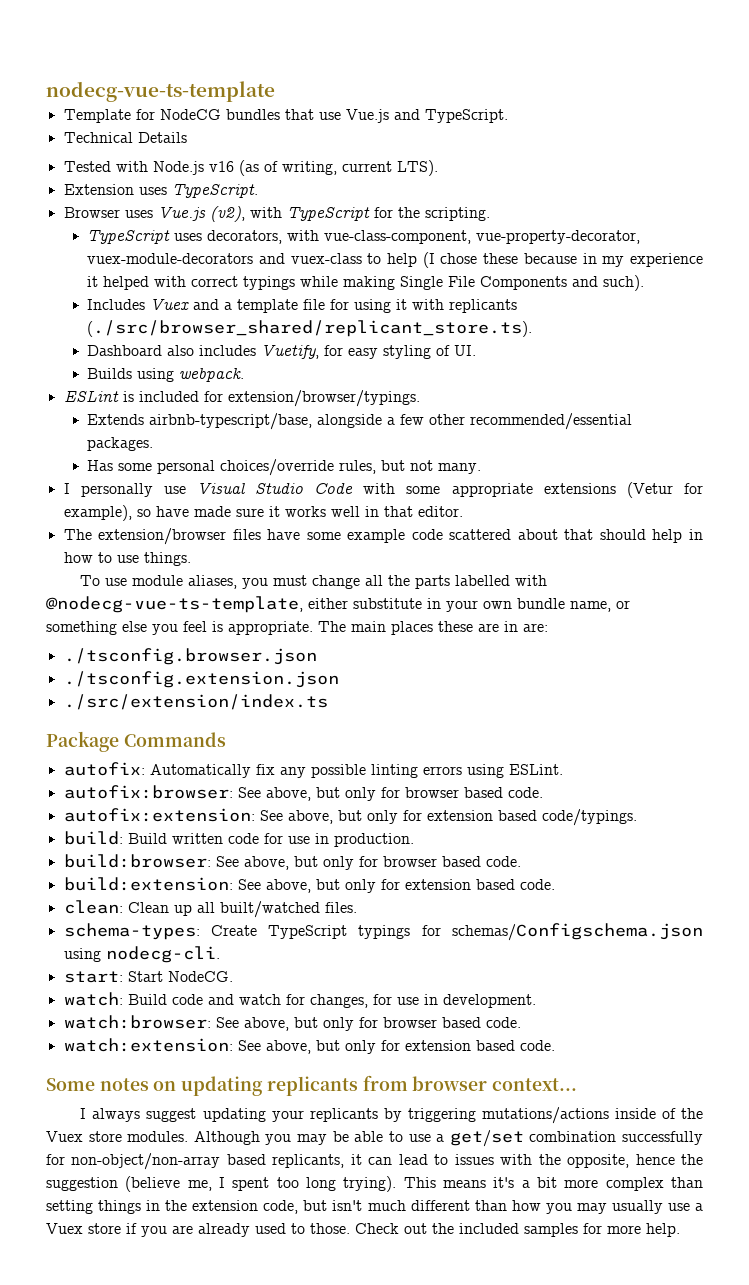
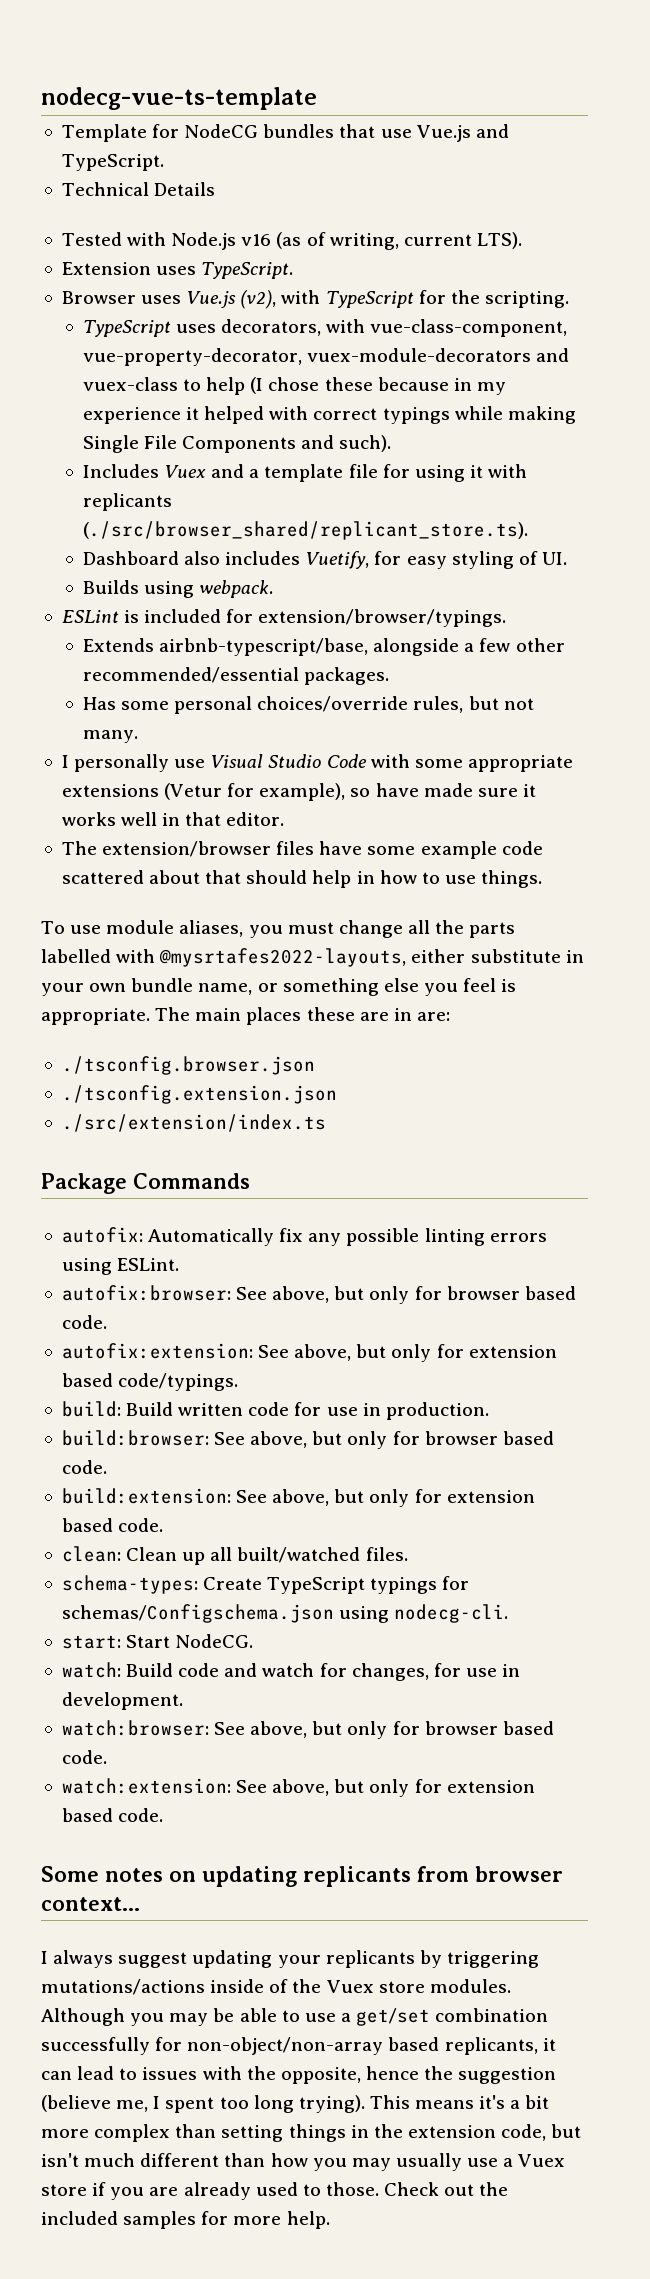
[46,596,303,613] @nodecg-vue-ts-template, -> [159,948,407,967] @mysrtafes2022-layouts,

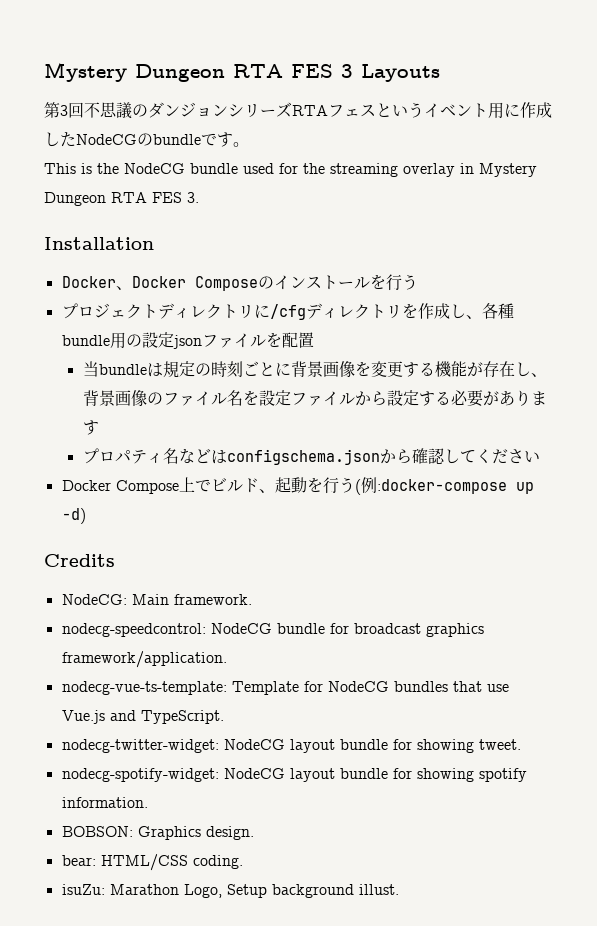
[41,87,317,110] nodecg-vue-ts-template // -> [44,62,440,82] [44,102,552,119] [44,132,249,147] [44,163,537,177] [44,192,199,206] [44,237,154,250] [61,274,418,291] [61,303,514,320] [61,332,314,349] [82,361,547,378] [82,390,547,407] [82,420,99,435] [82,448,540,465] [61,477,534,495] [61,508,86,524] [44,554,115,567] [61,594,252,605] [61,623,484,637] [61,651,227,668] [61,681,227,695] Mystery Dungeon RTA FES 3 Layouts // 第3回不思議のダンジョンシリーズRTAフェスというイベント用に作成したNodeCGのbundleです。 // This is the NodeCG bundle used for the streaming overlay in Mystery Dungeon RTA FES 3. // Installation // Docker、Docker Composeのインストールを行う // プロジェクトディレクトリに/cfgディレクトリを作成し、各種bundle用の設定jsonファイルを配置 // 当bundleは規定の時刻ごとに背景画像を変更する機能が存在し、背景画像のファイル名を設定ファイルから設定する必要があります // プロパティ名などはconfigschema.jsonから確認してください // Docker Compose上でビルド、起動を行う(例:docker-compose up -d) // Credits // NodeCG: Main framework. // nodecg-speedcontrol: NodeCG bundle for broadcast graphics framework/application. // nodecg-vue-ts-template:
[61,182,216,196] [61,232,522,250] [61,262,294,279] [61,290,569,309] [82,319,568,337] [82,348,570,366] [82,377,506,395] [82,406,576,424] [82,435,392,453] [82,464,528,482] [82,493,172,511] [82,521,528,540] [82,551,567,569] [82,580,274,598] [61,609,507,627] [82,638,565,656] [82,667,390,685] [82,696,534,714] [82,730,138,743] [61,754,573,772] [61,783,536,801] [61,812,285,826] [61,841,543,859] [61,870,543,888] [41,920,516,938] [41,948,584,967] [41,978,517,996] [41,1007,450,1025] [61,1056,315,1075] [61,1085,337,1104] [61,1114,326,1132] [41,1173,250,1194] [61,1227,547,1246] [61,1258,180,1275] [61,1285,576,1304] [61,1315,107,1329] [61,1343,557,1362] [61,1373,239,1391] [61,1401,489,1420] [61,1430,554,1449] [61,1460,107,1474] [61,1488,535,1507] [61,1518,164,1532] [61,1546,408,1565] [61,1575,470,1594] [61,1604,509,1623] [61,1634,254,1649] [61,1662,521,1681] [61,1692,183,1710] [61,1720,554,1739] [61,1750,107,1764] [61,1778,535,1797] [61,1808,164,1822] [41,1866,563,1887] [41,1897,140,1911] [41,1950,539,1968] [41,1979,511,1995] [41,2008,549,2026] [41,2037,556,2055] [41,2066,557,2084] [41,2095,550,2113] [41,2124,582,2142] [41,2153,566,2171] [41,2182,509,2200] [41,2211,330,2229] Technical Details // Tested with Node.js v16 (as of writing, current LTS). // Extension uses TypeScript. // Browser uses Vue.js (v2), with TypeScript for the scripting. // TypeScript uses decorators, with vue-class-component, vue-property-decorator, vuex-module-decorators and vuex-class to help (I chose these because in my experience it helped with correct typings while making Single File Components and such). // Includes Vuex and a template file for using it with replicants (./src/browser_shared/replicant_store.ts). // Dashboard also includes Vuetify, for easy styling of UI. // Builds using webpack. // ESLint is included for extension/browser/typings. // Extends airbnb-typescript/base, alongside a few other recommended/essential packages. // Has some personal choices/override rules, but not many. // I personally use Visual Studio Code with some appropriate extensions (Vetur for example), so have made sure it works well in that editor. // The extension/browser files have some example code scattered about that should help in how to use things. // To use module aliases, you must change all the parts labelled with @mysrtafes2022-layouts, either substitute in your own bundle name, or something else you feel is appropriate. The main places these are in are: // ./tsconfig.browser.json // ./tsconfig.extension.json // ./src/extension/index.ts // Package Commands // autofix: Automatically fix any possible linting errors using ESLint. // autofix:browser: See above, but only for browser based code. // autofix:extension: See above, but only for extension based code/typings. // build: Build written code for use in production. // build:browser: See above, but only for browser based code. // build:extension: See above, but only for extension based code. // clean: Clean up all built/watched files. // schema-types: Create TypeScript typings for schemas/Configschema.json using nodecg-cli. // start: Start NodeCG. // watch: Build code and watch for changes, for use in development. // watch:browser: See above, but only for browser based code. // watch:extension: See above, but only for extension based code. // Some notes on updating replicants from browser context... // I always suggest updating your replicants by triggering mutations/actions inside of the Vuex store modules. Although you may be able to use a get/set combination successfully for non-object/non-array based replicants, it can lead to issues with the opposite, hence the suggestion (believe me, I spent too long trying). This means it's a bit more complex than setting things in the extension code, but isn't much different than how you may usually use a Vuex store if you are already used to those. Check out the included samples for more help. -> [61,739,521,753] [61,768,527,782] [61,797,148,808] [61,826,254,840] [61,854,243,871] [61,884,399,898] nodecg-twitter-widget: NodeCG layout bundle for showing tweet. // nodecg-spotify-widget: NodeCG layout bundle for showing spotify information. // BOBSON: Graphics design. // bear: HTML/CSS coding. // isuZu: Marathon Logo, Setup background illust.

